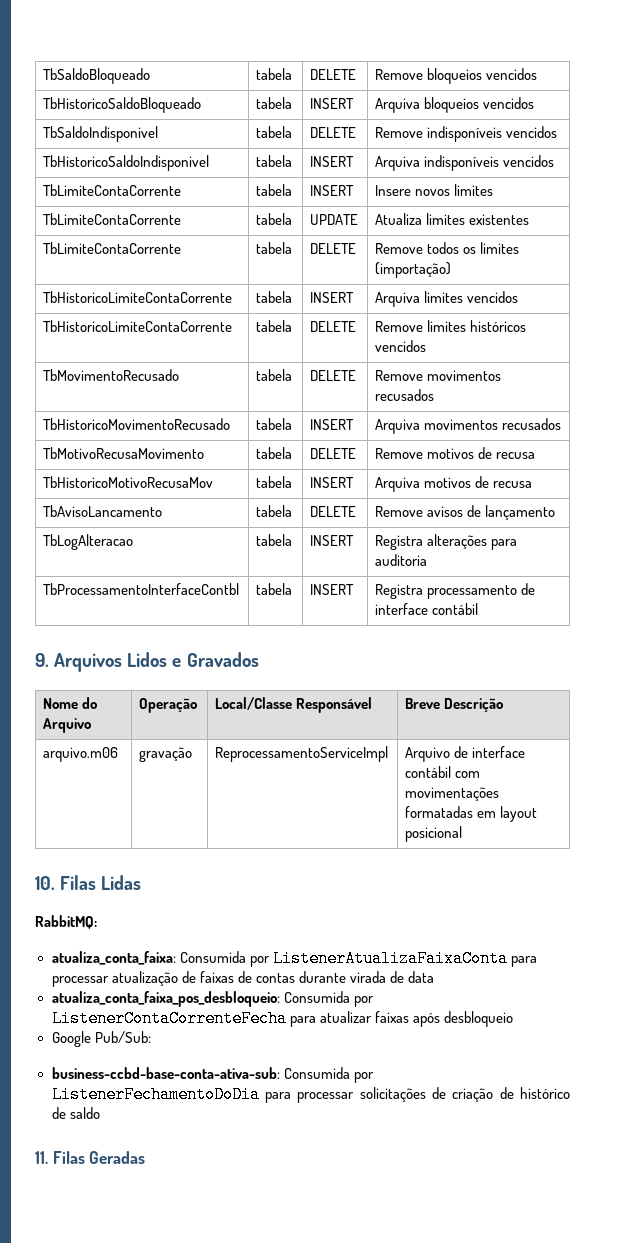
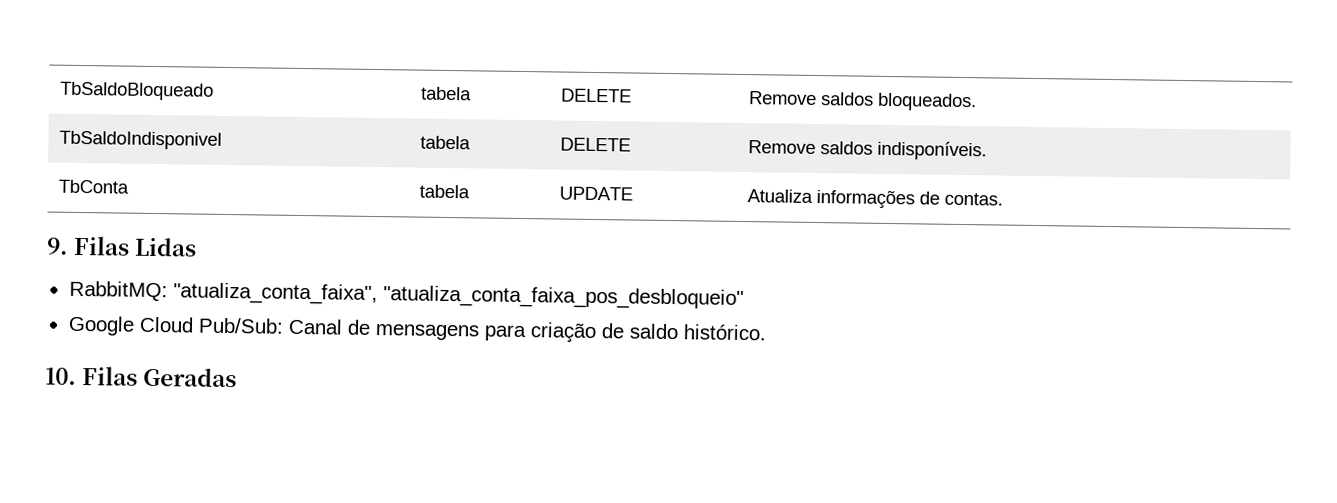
[427,68,538,84] [43,97,202,113] [256,97,293,109] [310,98,355,109] [375,97,535,113] [43,126,159,142] [256,126,293,138] [310,127,357,138] [375,126,558,142] [43,155,210,171] [256,155,293,167] [310,156,355,167] [375,155,555,171] [43,184,182,196] [256,184,293,196] [310,185,355,196] [375,184,494,196] [43,213,182,225] [256,213,293,225] [310,214,359,225] [375,213,530,225] [43,242,182,254] [256,242,293,254] [310,243,357,254] [375,242,520,254] [375,262,452,278] [43,291,233,303] [256,291,293,303] [310,292,355,303] [375,291,519,307] [43,320,233,332] [256,320,293,332] [310,321,357,332] [375,320,527,332] [375,340,427,352] [43,369,180,381] [256,369,293,381] [310,370,357,381] [375,370,502,381] [375,389,435,401] [43,418,231,430] [256,418,293,430] [310,419,355,430] [375,418,562,434] [43,447,205,459] [256,447,293,459] [310,448,357,459] [375,447,536,459] [43,476,214,488] [256,476,293,488] [310,477,355,488] [375,476,533,492] [43,505,163,517] [256,505,293,517] [310,506,357,517] [375,505,556,520] [43,534,134,550] [256,534,293,546] [310,535,355,546] [375,534,518,550] [375,554,428,566] [43,583,240,595] [256,583,293,595] [310,584,355,595] [375,583,536,599] [375,603,479,615] [35,652,259,672] [43,697,98,709] [43,718,92,733] [139,698,198,713] [215,697,373,713] [405,698,504,712] [43,747,119,762] [139,747,193,762] [215,746,389,762] [405,746,526,762] [405,766,481,778] [405,787,500,801] [405,806,538,822] [405,826,463,842] [35,875,142,890] [35,915,97,929] [51,950,537,967] [51,971,434,987] [51,991,374,1007] [51,1010,513,1027] bloqueios vencidos // TbHistoricoSaldoBloqueado | tabela | INSERT | Arquiva bloqueios vencidos // TbSaldoIndisponivel | tabela | DELETE | Remove indisponíveis vencidos // TbHistoricoSaldoIndisponivel | tabela | INSERT | Arquiva indisponíveis vencidos // TbLimiteContaCorrente | tabela | INSERT | Insere novos limites // TbLimiteContaCorrente | tabela | UPDATE | Atualiza limites existentes // TbLimiteContaCorrente | tabela | DELETE | Remove todos os limites (importação) // TbHistoricoLimiteContaCorrente | tabela | INSERT | Arquiva limites vencidos // TbHistoricoLimiteContaCorrente | tabela | DELETE | Remove limites históricos vencidos // TbMovimentoRecusado | tabela | DELETE | Remove movimentos recusados // TbHistoricoMovimentoRecusado | tabela | INSERT | Arquiva movimentos recusados // TbMotivoRecusaMovimento | tabela | DELETE | Remove motivos de recusa // TbHistoricoMotivoRecusaMov | tabela | INSERT | Arquiva motivos de recusa // TbAvisoLancamento | tabela | DELETE | Remove avisos de lançamento // TbLogAlteracao | tabela | INSERT | Registra alterações para auditoria // TbProcessamentoInterfaceContbl | tabela | INSERT | Registra processamento de interface contábil // 9. Arquivos Lidos e Gravados // Nome do Arquivo | Operação | Local/Classe Responsável | Breve Descrição // arquivo.m06 | gravação | ReprocessamentoServiceImpl | Arquivo de interface contábil com movimentações formatadas em layout posicional // 10. Filas Lidas // RabbitMQ: // atualiza_conta_faixa: Consumida por ListenerAtualizaFaixaConta para processar atualização de faixas de contas durante virada de data // atualiza_conta_faixa_pos_desbloqueio: Consumida por ListenerContaCorrenteFecha para atualizar faixas após desbloqueio -> [820,92,977,112] [58,130,222,150] [419,135,471,150] [559,137,631,152] [747,140,987,161] [57,179,129,194] [418,184,470,199] [558,186,633,201] [746,189,1003,210] [46,235,198,257] [68,280,744,311] saldos bloqueados. // TbSaldoIndisponivel | tabela | DELETE | Remove saldos indisponíveis. // TbConta | tabela | UPDATE | Atualiza informações de contas. // 9. Filas Lidas // RabbitMQ: "atualiza_conta_faixa", "atualiza_conta_faixa_pos_desbloqueio"
(91, 1039) none -> [138,316,194,333] Cloud
[51,1067,374,1083] [51,1086,571,1103] // business-ccbd-base-conta-ativa-sub: Consumida por ListenerFechamentoDoDia para processar solicitações de criação de histórico -> [287,318,597,344] Canal de mensagens para criação
[35,1151,48,1164] // 11. -> [682,324,767,341] [45,367,77,385] histórico. // 10.

